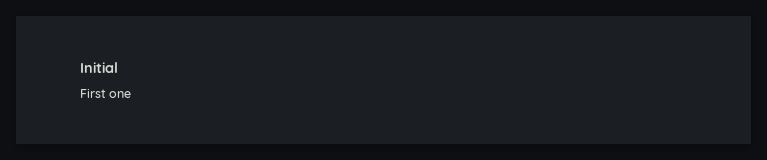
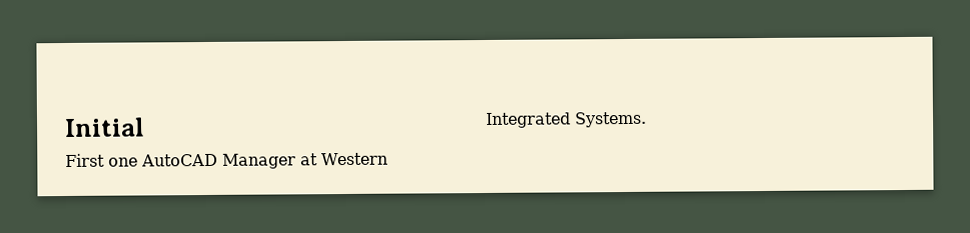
(132, 94) none -> [141,152,388,169] [485,111,647,128] AutoCAD Manager at Western Integrated Systems.

